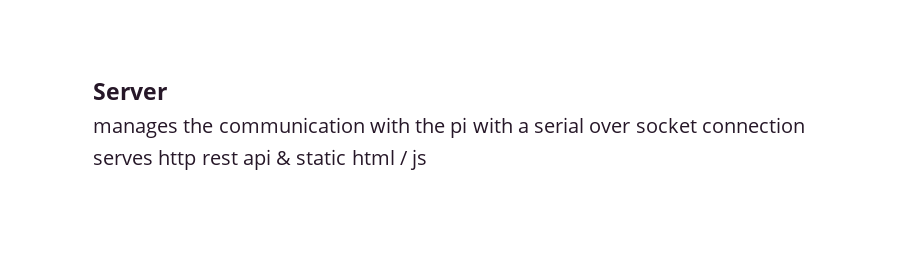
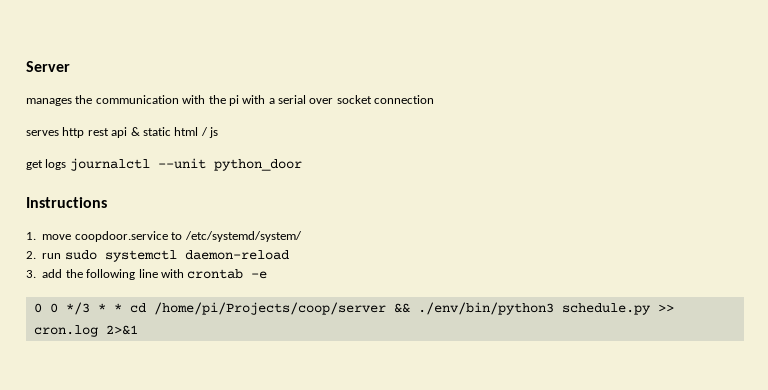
(428, 159) none -> [26,158,302,171] [26,197,107,208] [26,231,302,242] [26,250,289,262] [26,269,268,280] [33,302,674,315] [33,325,138,337] // get logs journalctl --unit python_door // Instructions // 1. move coopdoor.service to /etc/systemd/system/ // 2. run sudo systemctl daemon-reload // 3. add the following line with crontab -e // 0 0 */3 * * cd /home/pi/Projects/coop/server && ./env/bin/python3 schedule.py >> cron.log 2>&1

